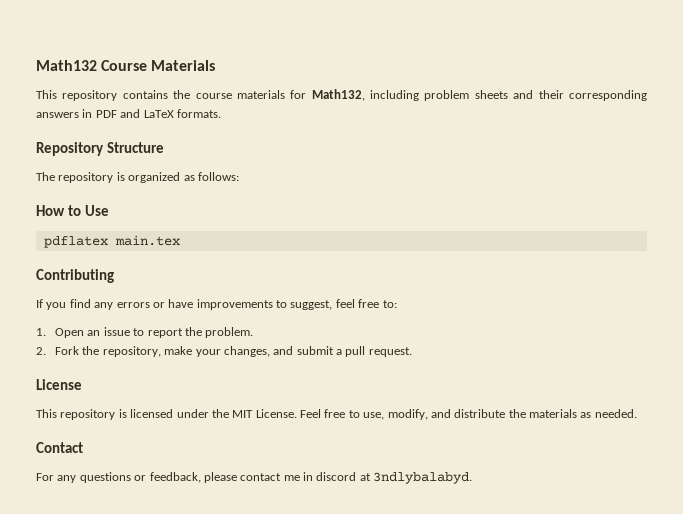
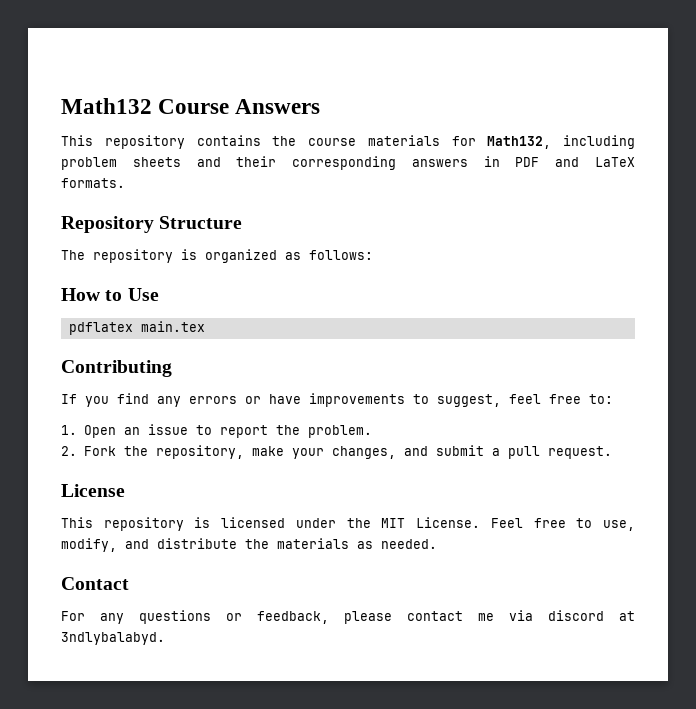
[151,60,216,71] Materials -> [235,99,321,114] Answers
[303,472,313,481] in -> [509,610,533,621] via

